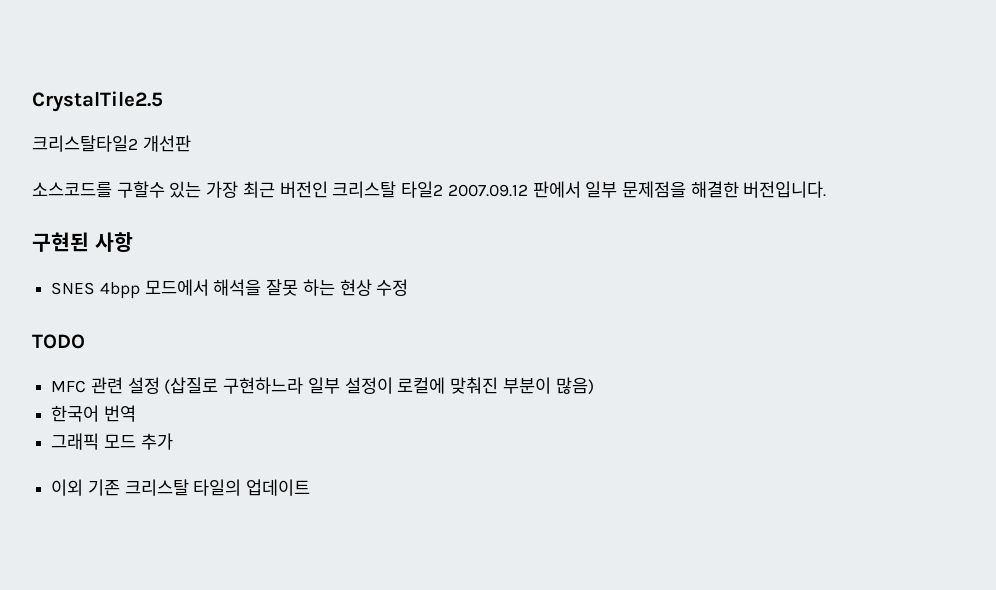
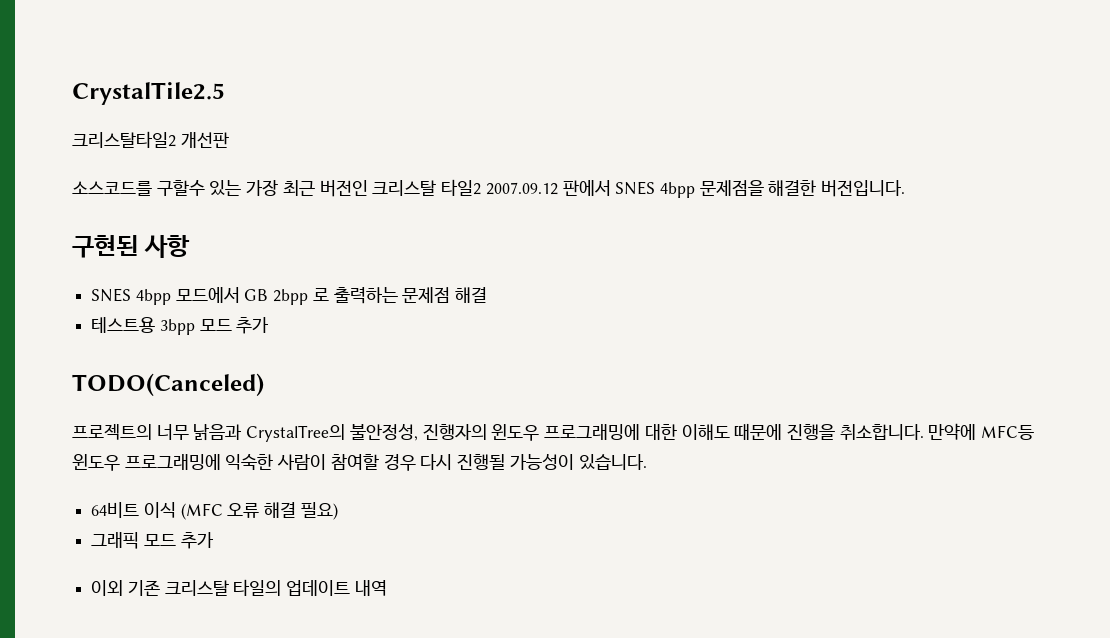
[585,181,618,198] 일부 -> [615,181,695,198] SNES 4bpp
[213,279,409,296] [32,334,85,349] [51,377,594,394] [51,405,136,422] 해석을 잘못 하는 현상 수정 // TODO // MFC 관련 설정 (삽질로 구현하느라 일부 설정이 로컬에 맞춰진 부분이 많음) // 한국어 번역 -> [244,287,488,305] [91,317,270,335] [72,373,264,396] [72,423,1035,442] [72,454,647,471] [91,502,338,520] GB 2bpp 로 출력하는 문제점 해결 // 테스트용 3bpp 모드 추가 // TODO(Canceled) // 프로젝트의 너무 낡음과 CrystalTree의 불안정성, 진행자의 윈도우 프로그래밍에 대한 이해도 때문에 진행을 취소합니다. 만약에 MFC등 윈도우 프로그래밍에 익숙한 사람이 참여할 경우 다시 진행될 가능성이 있습니다. // 64비트 이식 (MFC 오류 해결 필요)
(311, 487) none -> [354,580,387,596] 내역

